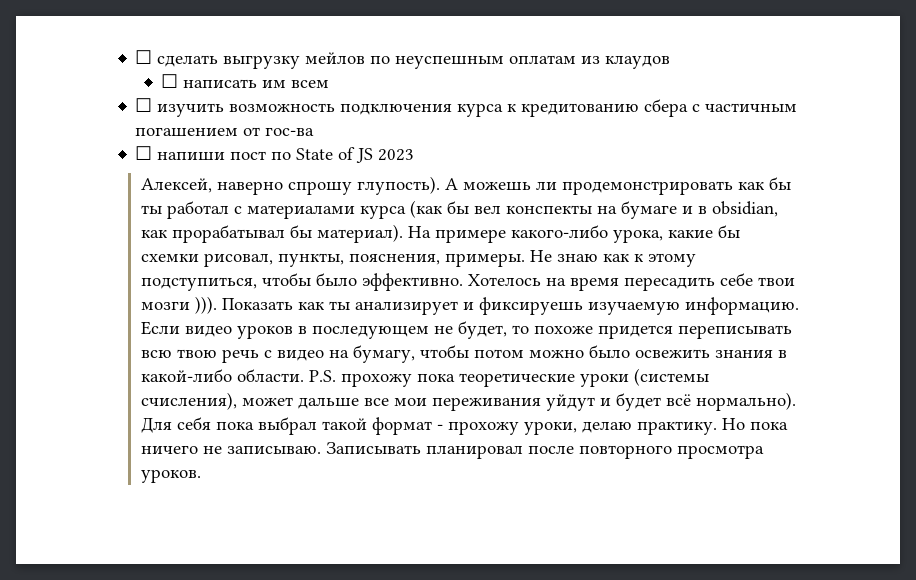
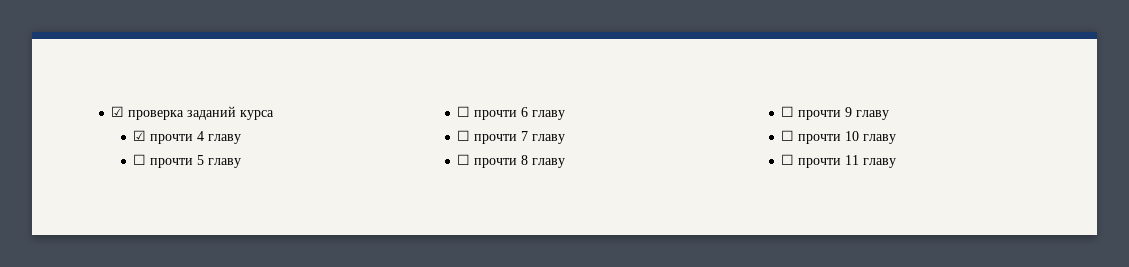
[135,50,671,69] [161,74,330,88] [135,98,798,117] [135,127,315,137] [135,146,415,163] [140,176,791,195] [140,200,778,219] [140,224,740,243] [140,250,696,267] [140,273,795,291] [140,296,799,315] [140,321,792,339] [140,345,787,363] [140,368,709,387] [140,392,796,411] [140,417,788,435] [140,442,764,459] [140,469,201,483] ☐ сделать выгрузку мейлов по неуспешным оплатам из клаудов // ☐ написать им всем // ☐ изучить возможность подключения курса к кредитованию сбера с частичным погашением от гос-ва // ☐ напиши пост по State of JS 2023 // Алексей, наверно спрошу глупость). А можешь ли продемонстрировать как бы ты работал с материалами курса (как бы вел конспекты на бумаге и в obsidian, как прорабатывал бы материал). На примере какого-либо урока, какие бы схемки рисовал, пункты, пояснения, примеры. Не знаю как к этому подступиться, чтобы было эффективно. Хотелось на время пересадить себе твои мозги ))). Показать как ты анализирует и фиксируешь изучаемую информацию. Если видео уроков в последующем не будет, то похоже придется переписывать всю твою речь с видео на бумагу, чтобы потом можно было освежить знания в какой-либо области. P.S. прохожу пока теоретические уроки (системы счисления), может дальше все мои переживания уйдут и будет всё нормально). Для себя пока выбрал такой формат - прохожу уроки, делаю практику. Но пока ничего не записываю. Записывать планировал после повторного просмотра уроков. -> [111,106,275,120] [133,130,242,144] [133,154,242,168] [457,106,566,120] [457,130,566,144] [457,154,566,168] [781,106,890,120] [781,130,897,144] [781,154,897,168] ☑ проверка заданий курса // ☑ прочти 4 главу // ☐ прочти 5 главу // ☐ прочти 6 главу // ☐ прочти 7 главу // ☐ прочти 8 главу // ☐ прочти 9 главу // ☐ прочти 10 главу // ☐ прочти 11 главу

